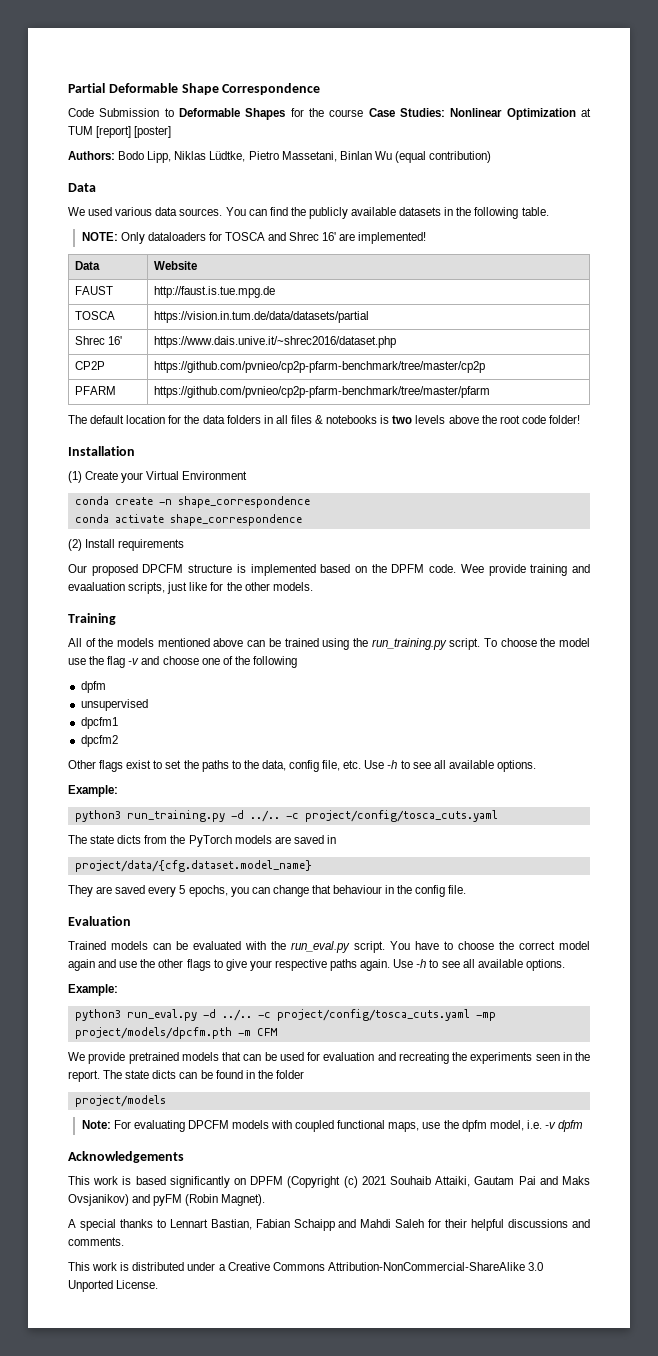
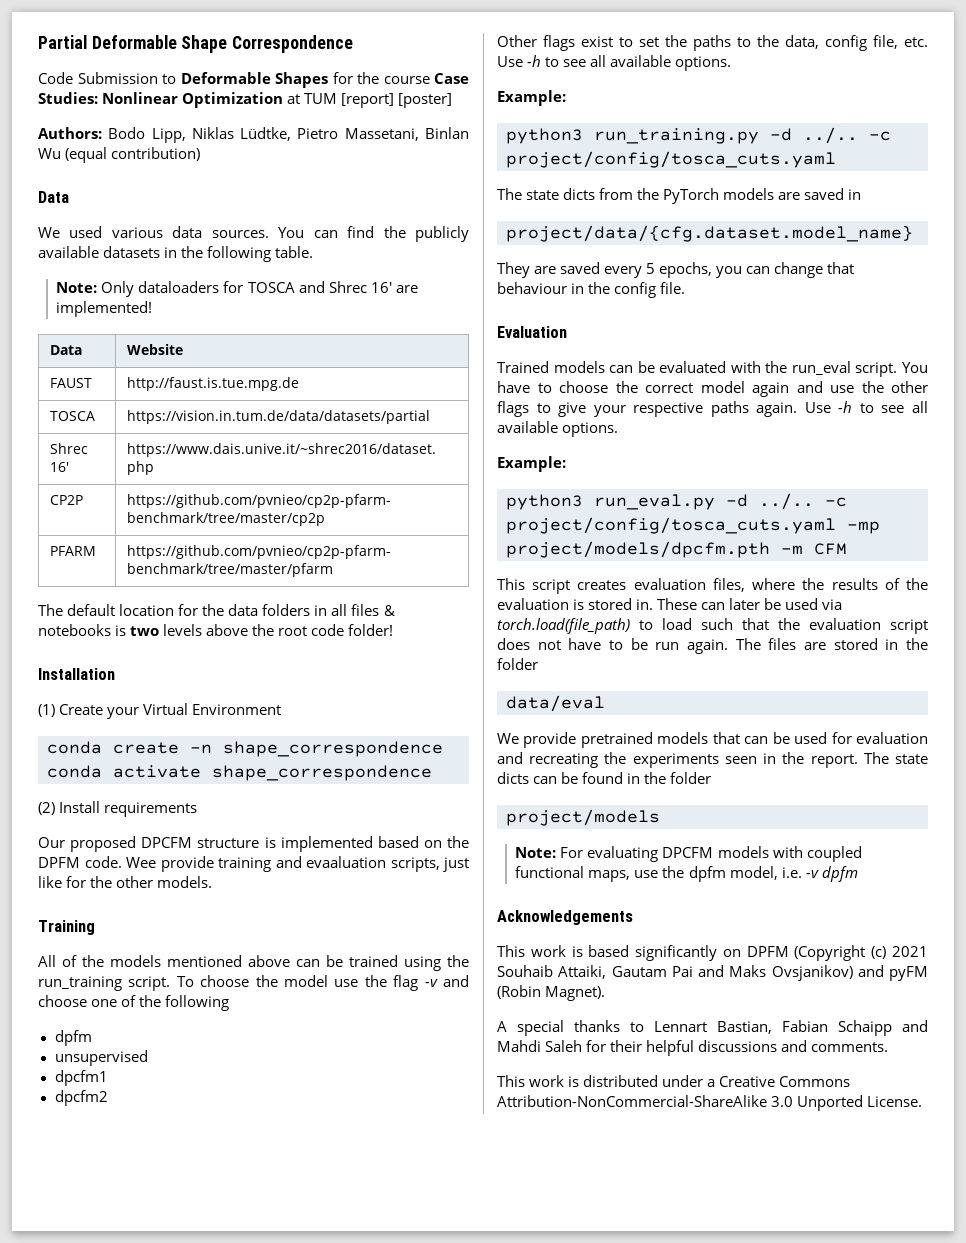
[81,232,118,241] NOTE: -> [56,282,98,293] Note:
[371,638,447,650] run_training.py -> [38,976,122,991] run_training
[291,941,350,953] run_eval.py -> [791,361,851,375] run_eval
(277, 1032) none -> [497,578,928,594] [497,598,843,610] [497,618,928,634] [497,638,928,654] [497,658,538,670] [506,695,605,712] // This script creates evaluation files, where the results of the evaluation is stored in. These can later be used via torch.load(file_path) to load such that the evaluation script does not have to be run again. The files are stored in the folder // data/eval

